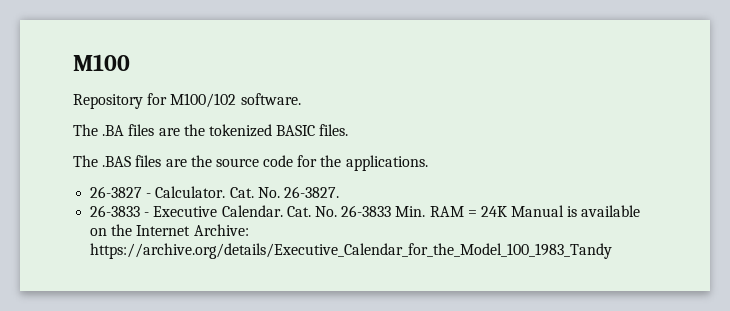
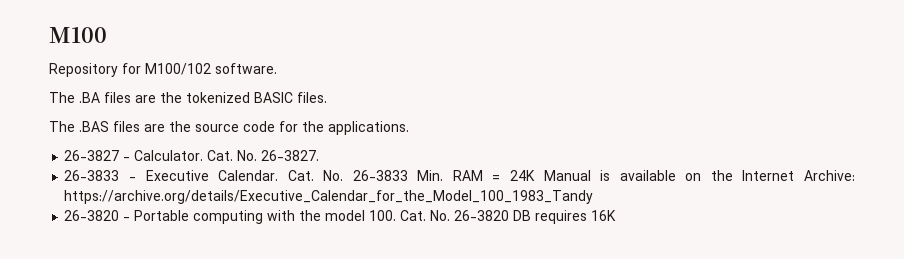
(613, 251) none -> [64,210,617,224] // 26-3820 - Portable computing with the model 100. Cat. No. 26-3820 DB requires 16K

